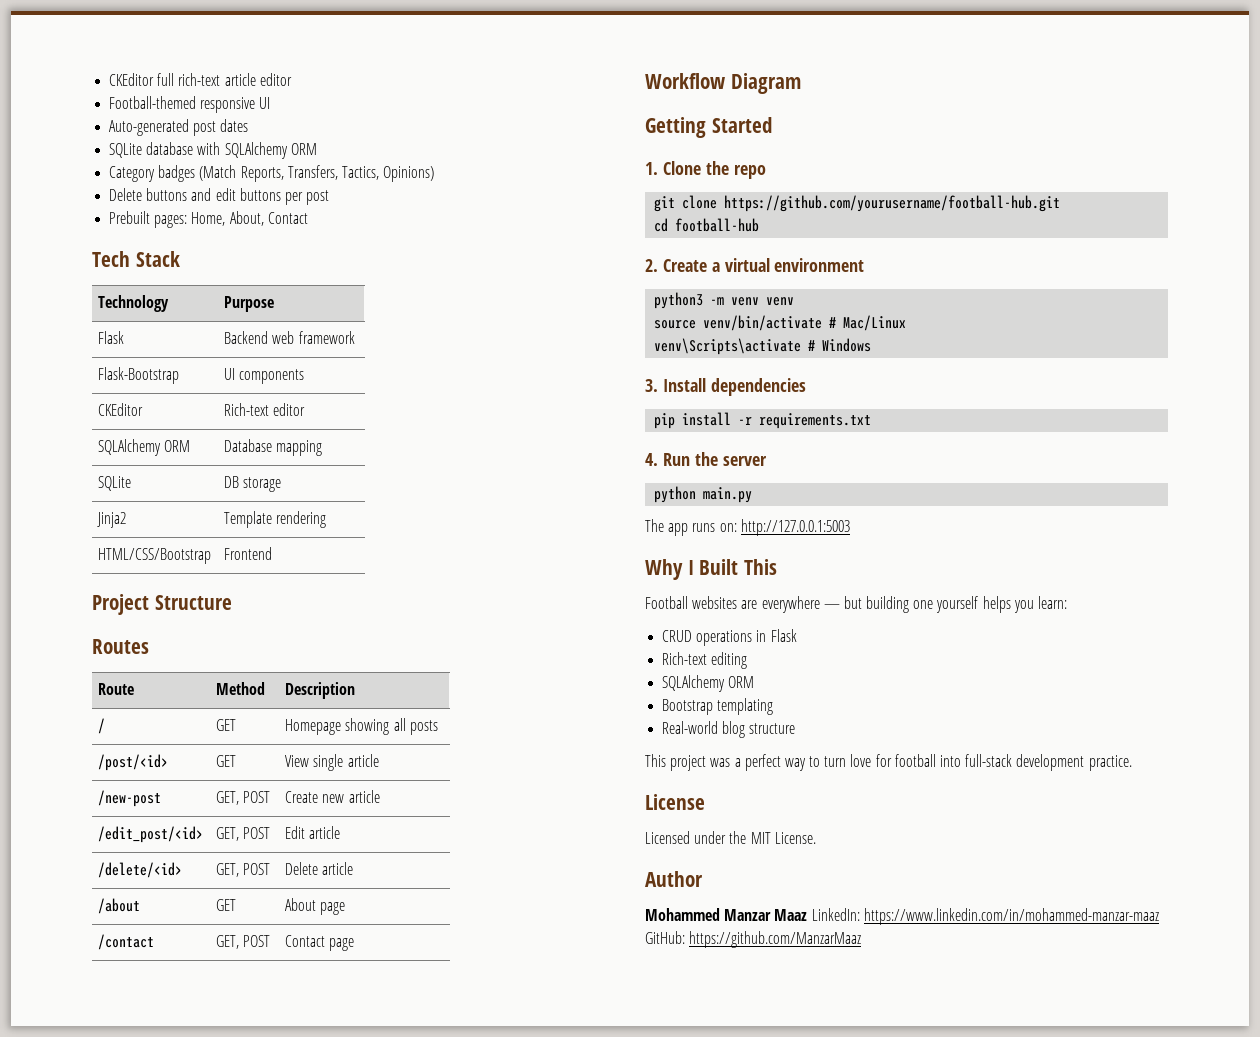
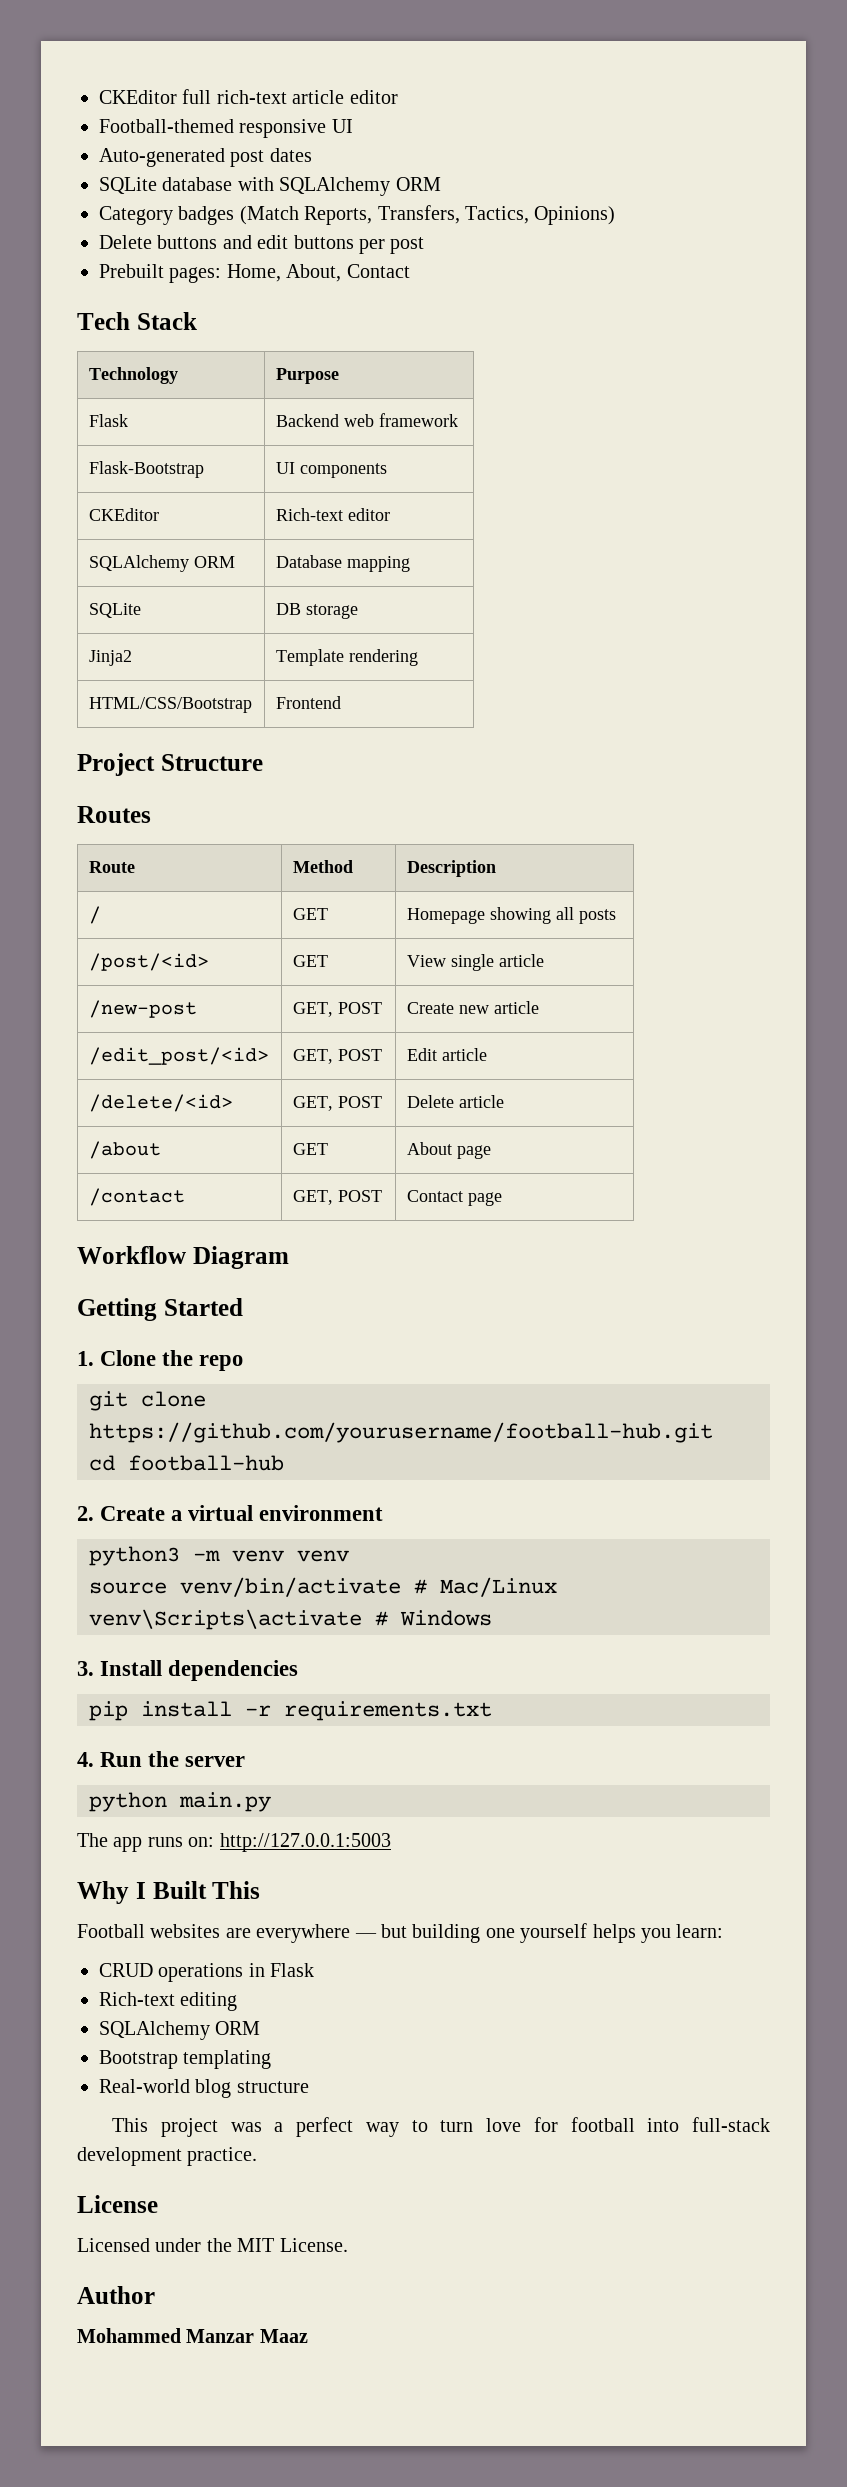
[811,908,1159,925] [645,931,862,948] LinkedIn: https://www.linkedin.com/in/mohammed-manzar-maaz GitHub: https://github.com/ManzarMaaz -> (308, 2336) none

